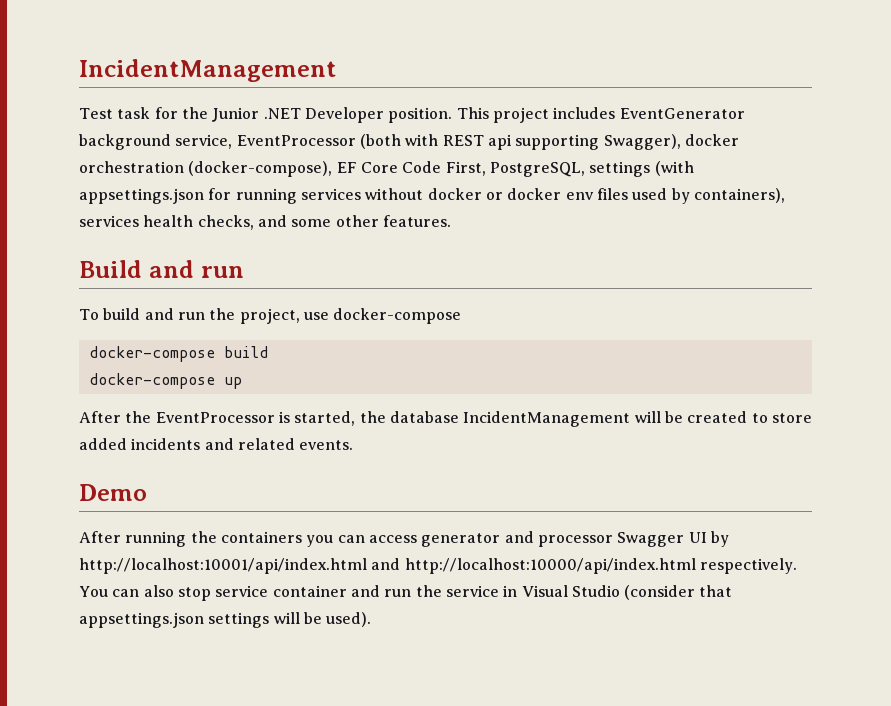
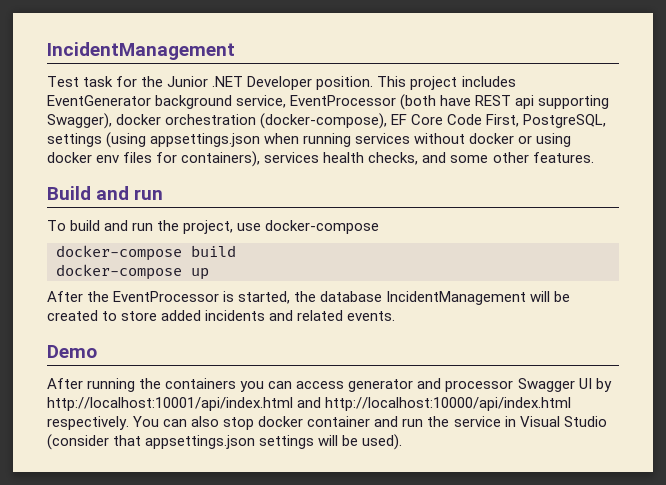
[405,134,439,146] with -> [440,95,472,106] have
[654,161,694,176] [79,188,232,204] (with appsettings.json for -> [106,132,300,148] (using appsettings.json when
(503, 196) none -> [536,133,572,147] using
[632,188,690,204] used by -> [156,152,178,163] for
[215,585,269,597] service -> [258,416,304,427] docker

